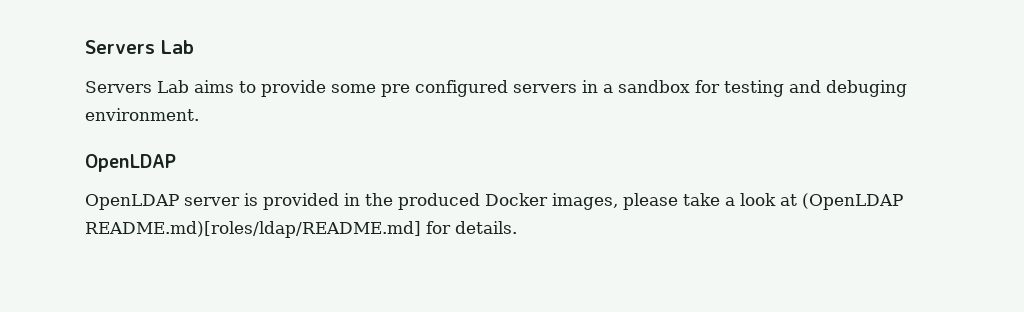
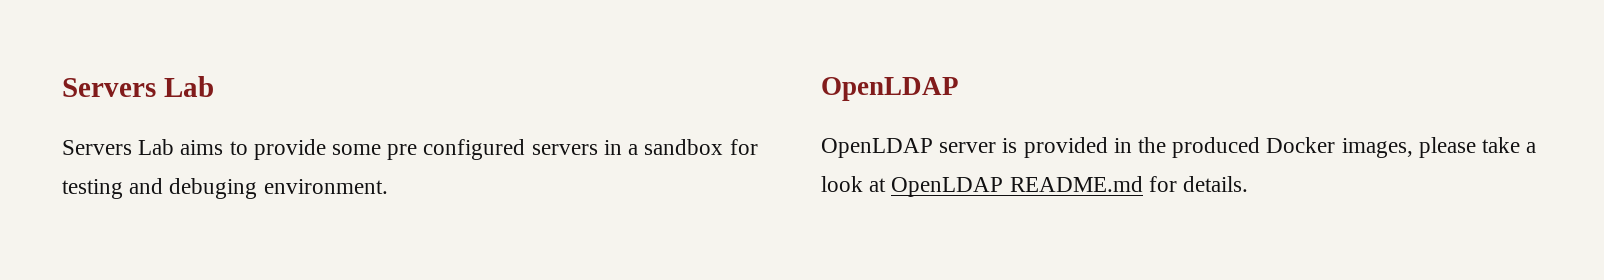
[802,193,903,210] [85,221,421,238] (OpenLDAP README.md)[roles/ldap/README.md] -> [891,176,1143,197] OpenLDAP README.md

